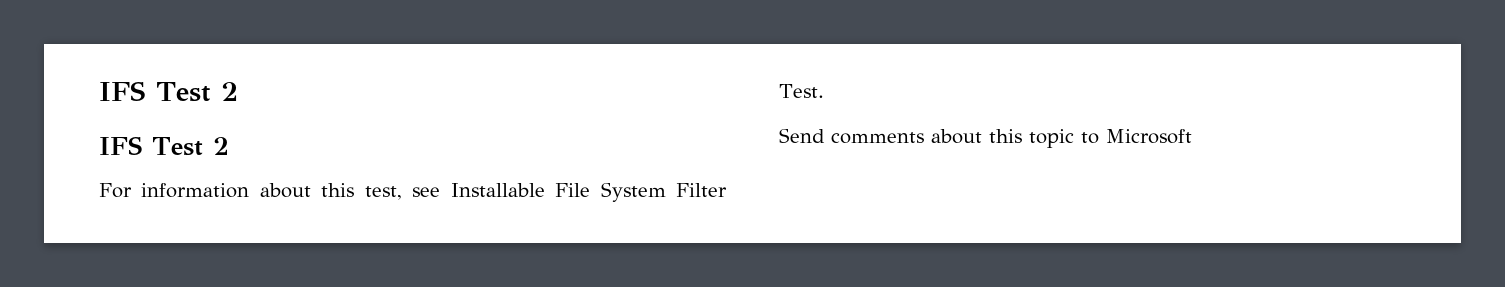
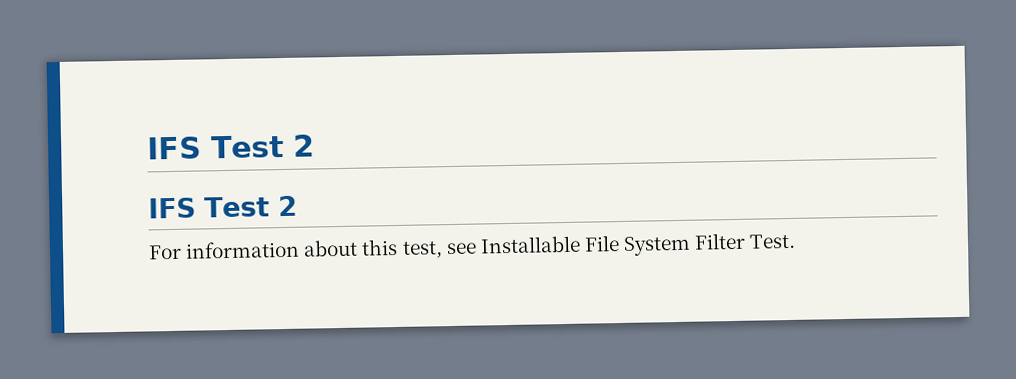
[779,128,1192,148] // Send comments about this topic to Microsoft -> (797, 241) none

